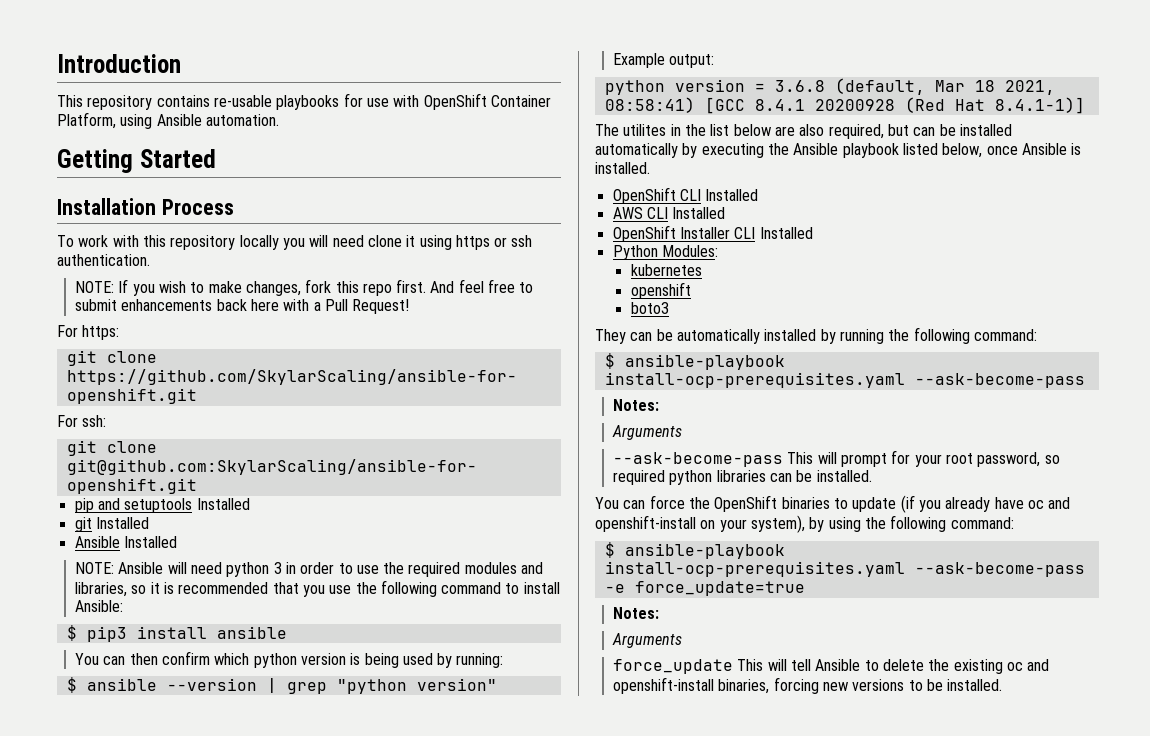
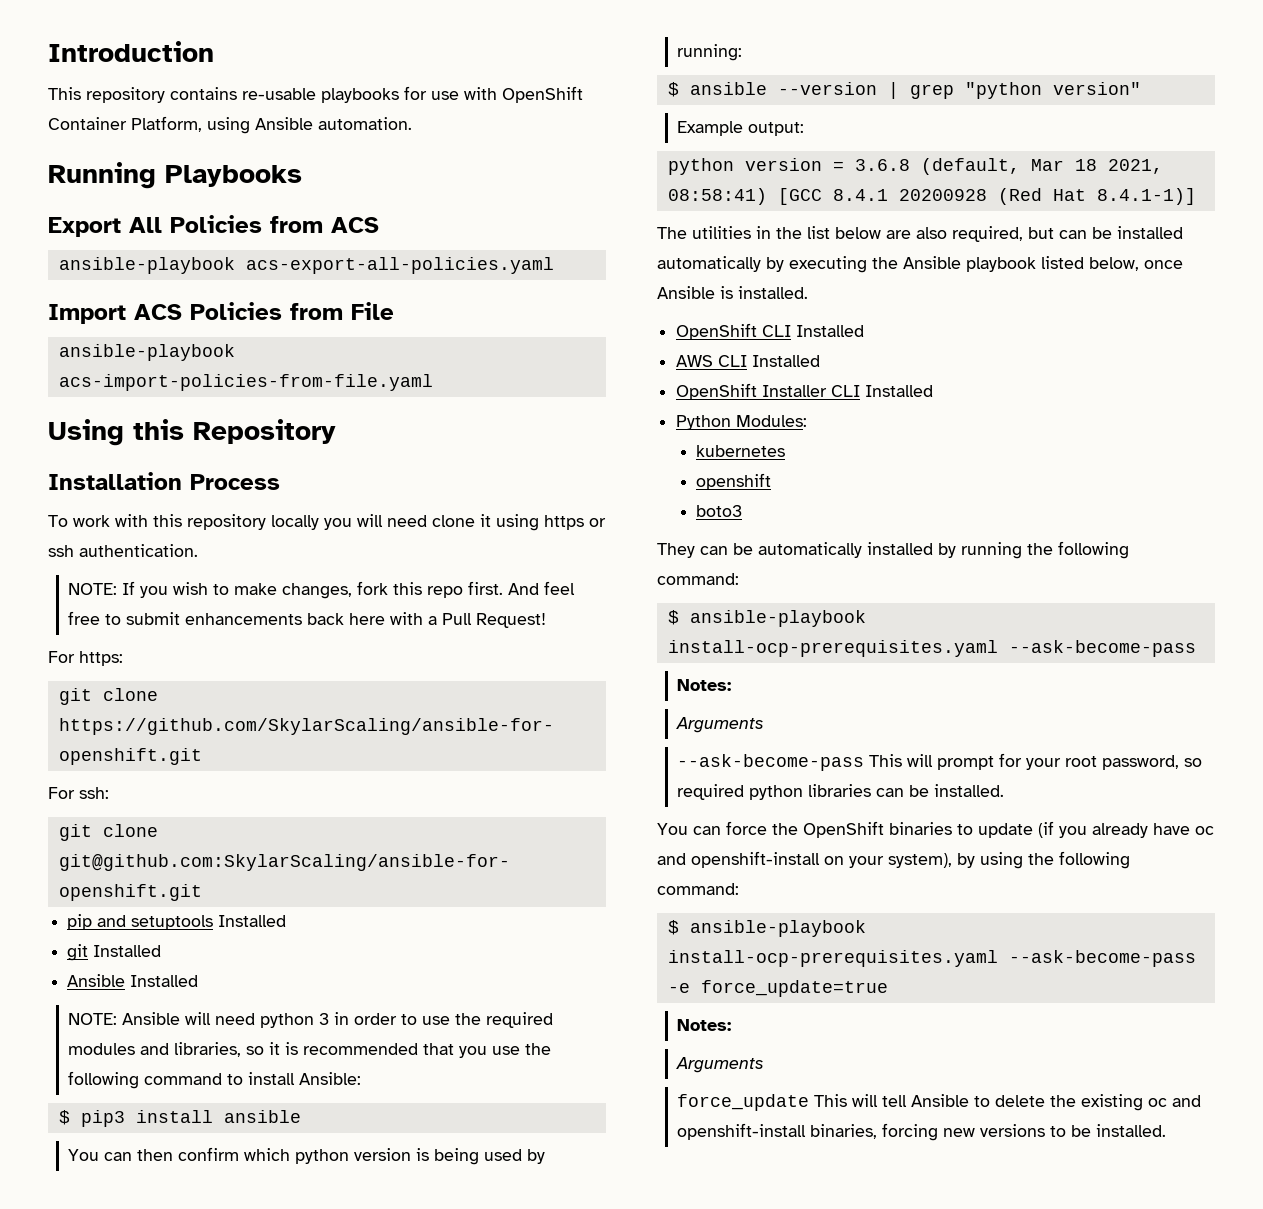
[57,149,216,173] Getting Started -> [48,162,302,189] [48,215,379,237] [58,257,554,274] [48,302,394,324] [58,344,235,361] [58,374,433,391] [48,419,336,446] Running Playbooks // Export All Policies from ACS // ansible-playbook acs-export-all-policies.yaml // Import ACS Policies from File // ansible-playbook acs-import-policies-from-file.yaml // Using this Repository
[623,124,667,136] utilites -> [692,226,751,239] utilities

